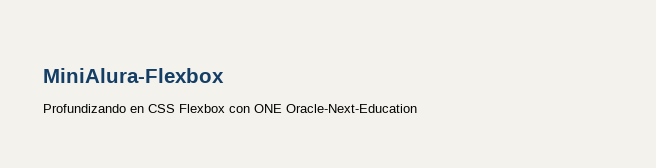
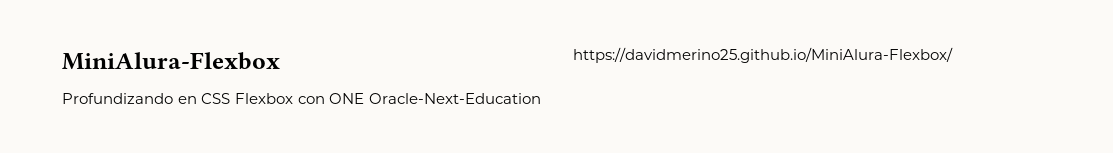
(417, 108) none -> [573,47,953,63] https://davidmerino25.github.io/MiniAlura-Flexbox/

